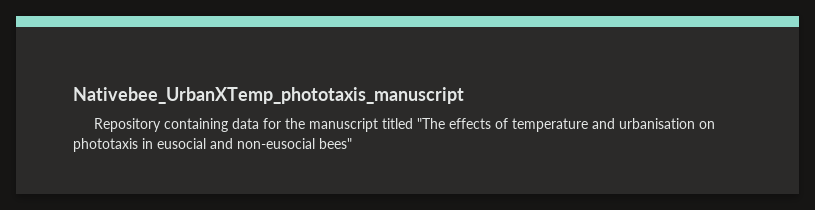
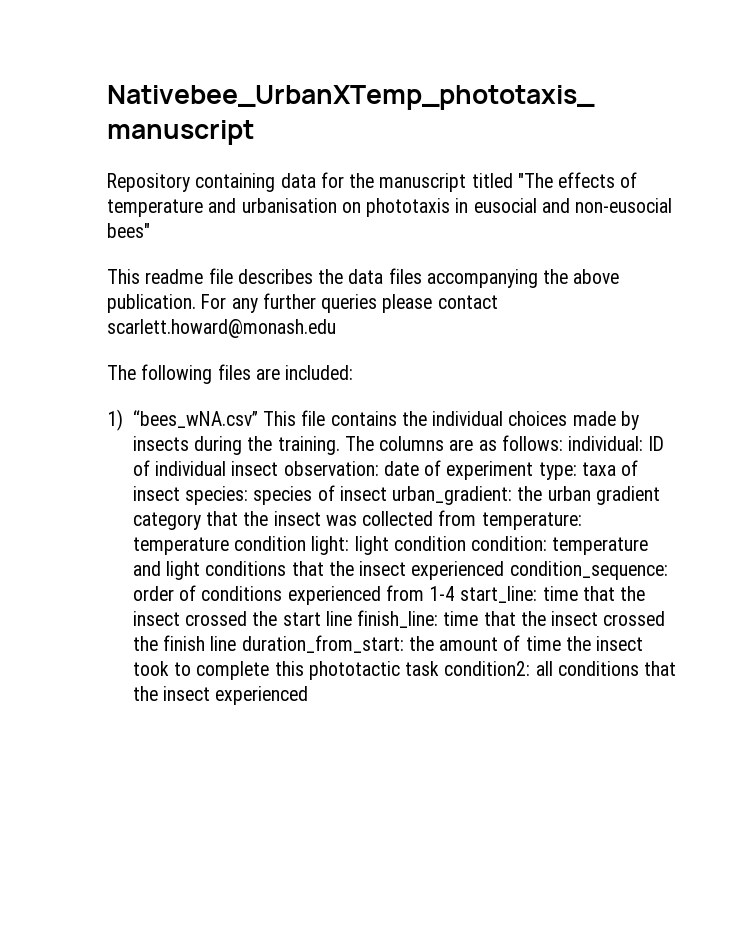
(352, 143) none -> [107,268,620,288] [107,293,498,313] [107,319,336,338] [107,364,354,384] [107,409,639,431] [132,435,665,455] [132,460,639,480] [132,485,660,505] [132,510,582,530] [132,536,649,555] [132,561,668,580] [132,585,646,605] [132,610,666,628] [132,635,644,653] [132,661,677,680] [132,686,309,705] // This readme file describes the data files accompanying the above publication. For any further queries please contact scarlett.howard@monash.edu // The following files are included: // 1) “bees_wNA.csv” This file contains the individual choices made by insects during the training. The columns are as follows: individual: ID of individual insect observation: date of experiment type: taxa of insect species: species of insect urban_gradient: the urban gradient category that the insect was collected from temperature: temperature condition light: light condition condition: temperature and light conditions that the insect experienced condition_sequence: order of conditions experienced from 1-4 start_line: time that the insect crossed the start line finish_line: time that the insect crossed the finish line duration_from_start: the amount of time the insect took to complete this phototactic task condition2: all conditions that the insect experienced

